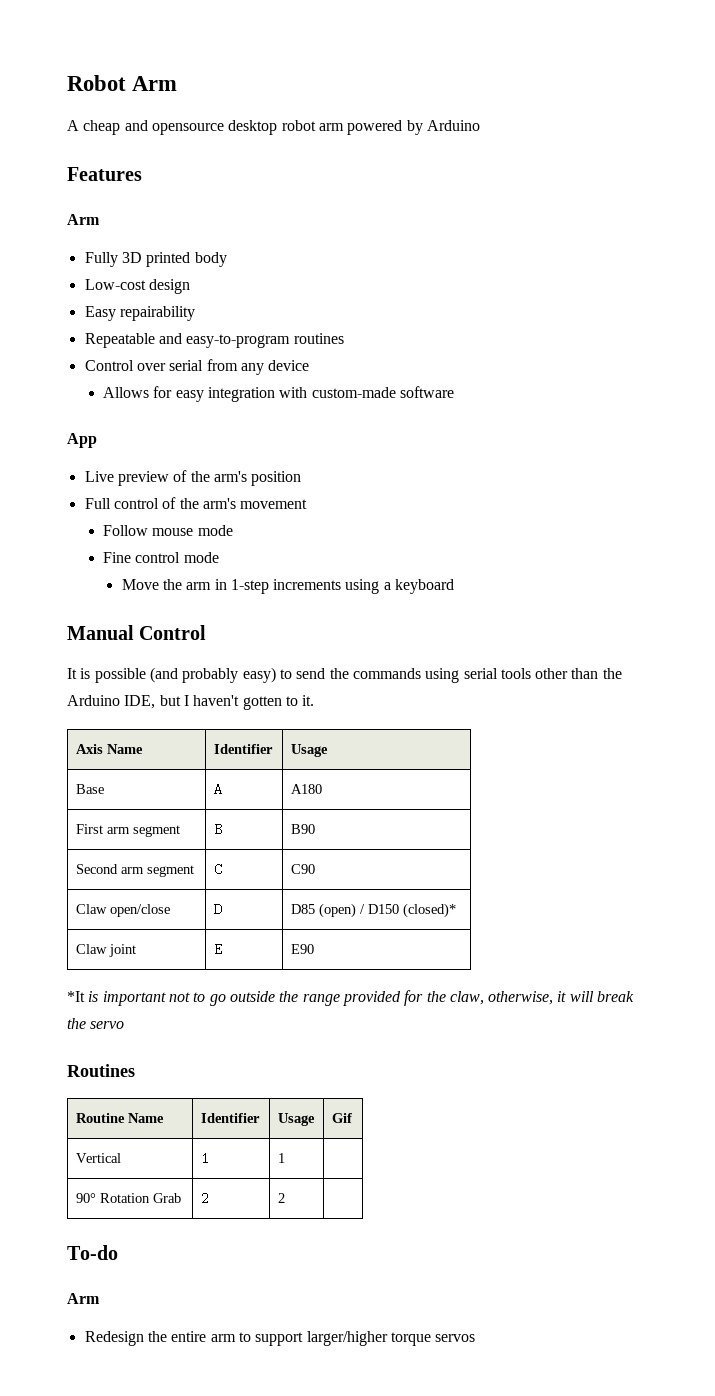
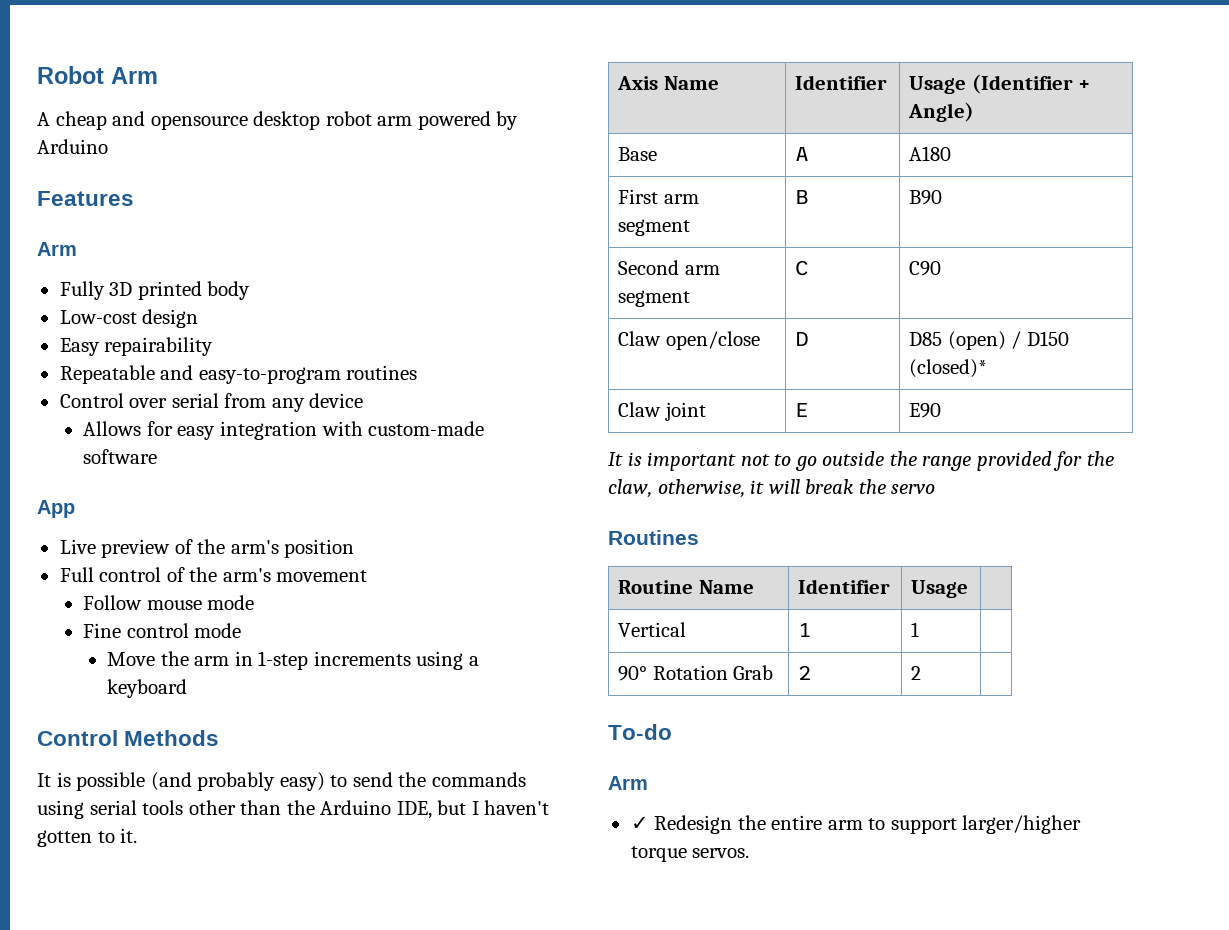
[67,625,207,640] Manual Control -> [37,730,220,746] Control Methods
(328, 750) none -> [971,74,1091,94] [908,102,975,122] (Identifier + Angle)
[67,991,85,1002] *It -> [608,452,623,466] It
[331,1113,352,1123] Gif -> (969, 589) none
(100, 1298) none -> [630,816,649,830] ✓
[435,1334,476,1342] servos -> [692,848,750,858] servos.

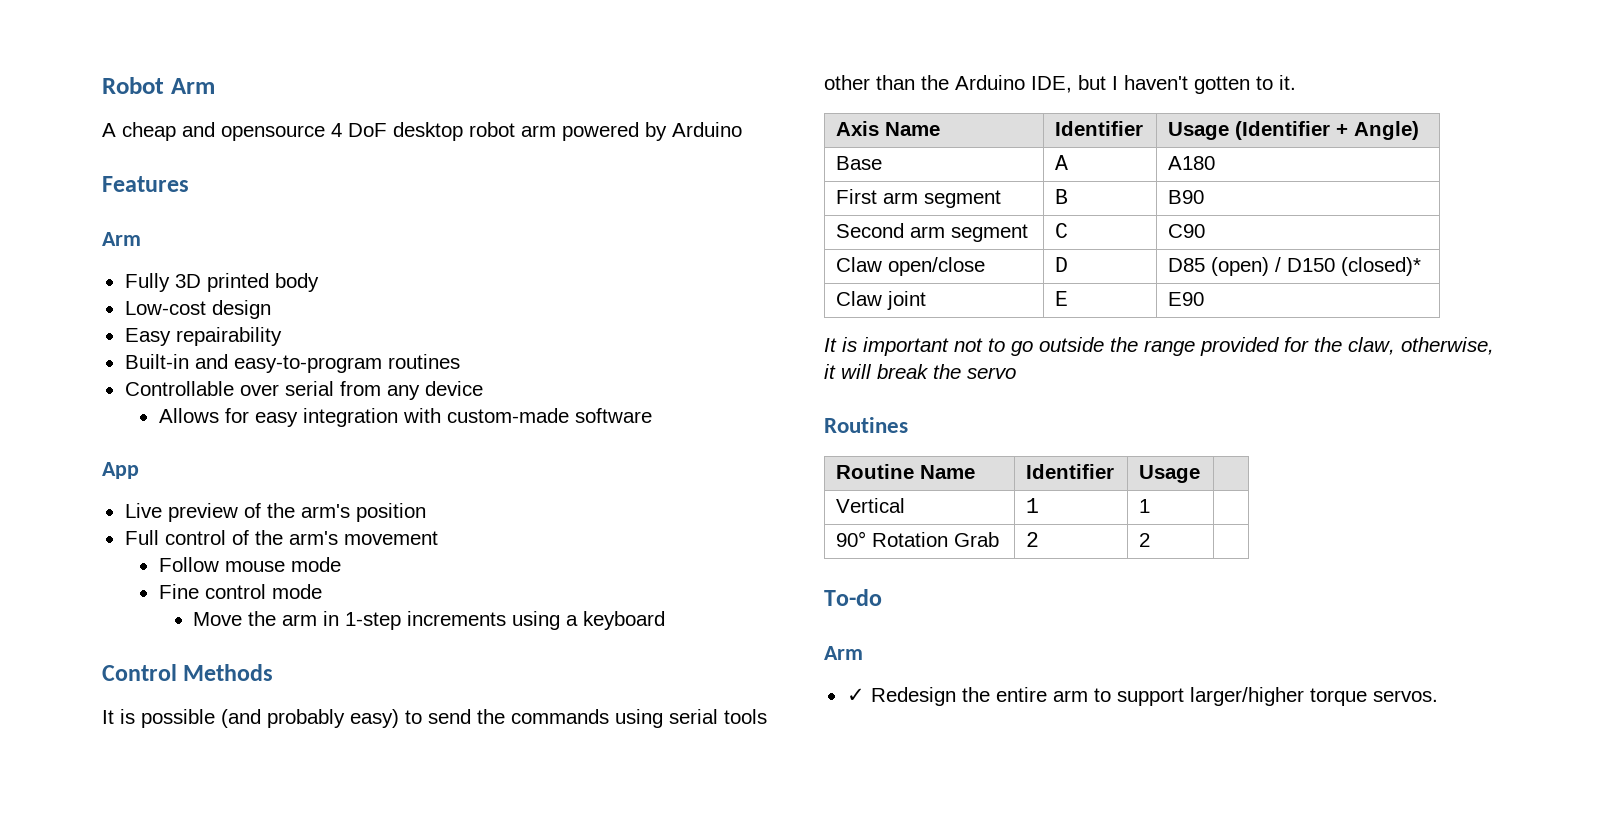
(248, 122) none -> [331,123,387,137] 4 DoF
[59,365,155,384] Repeatable -> [124,354,189,369] Built-in
[59,393,124,408] Control -> [124,381,234,396] Controllable

